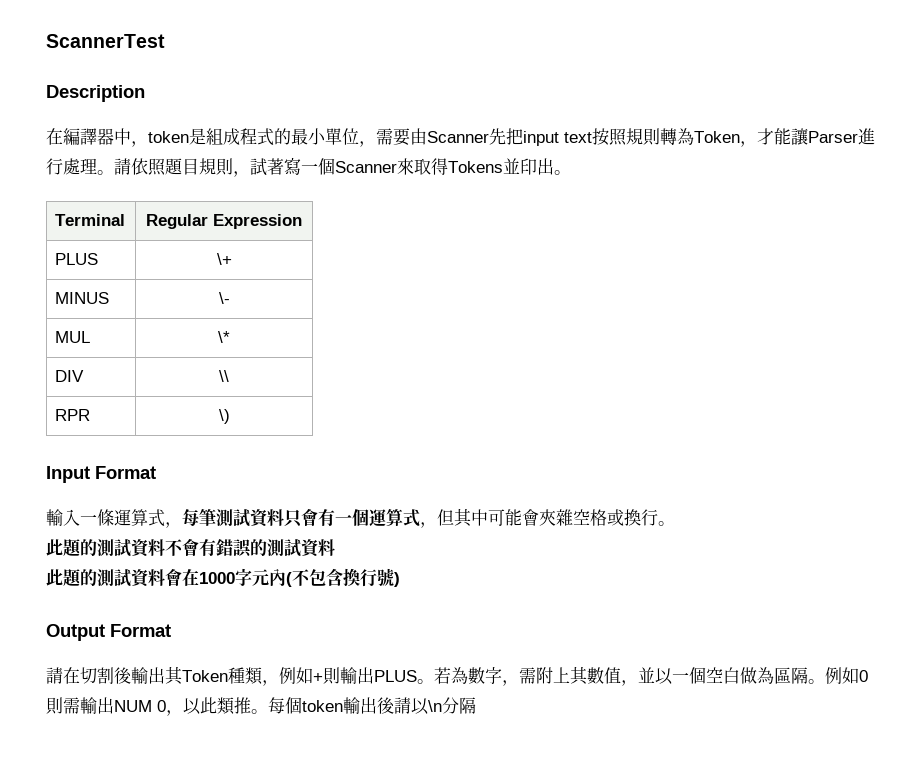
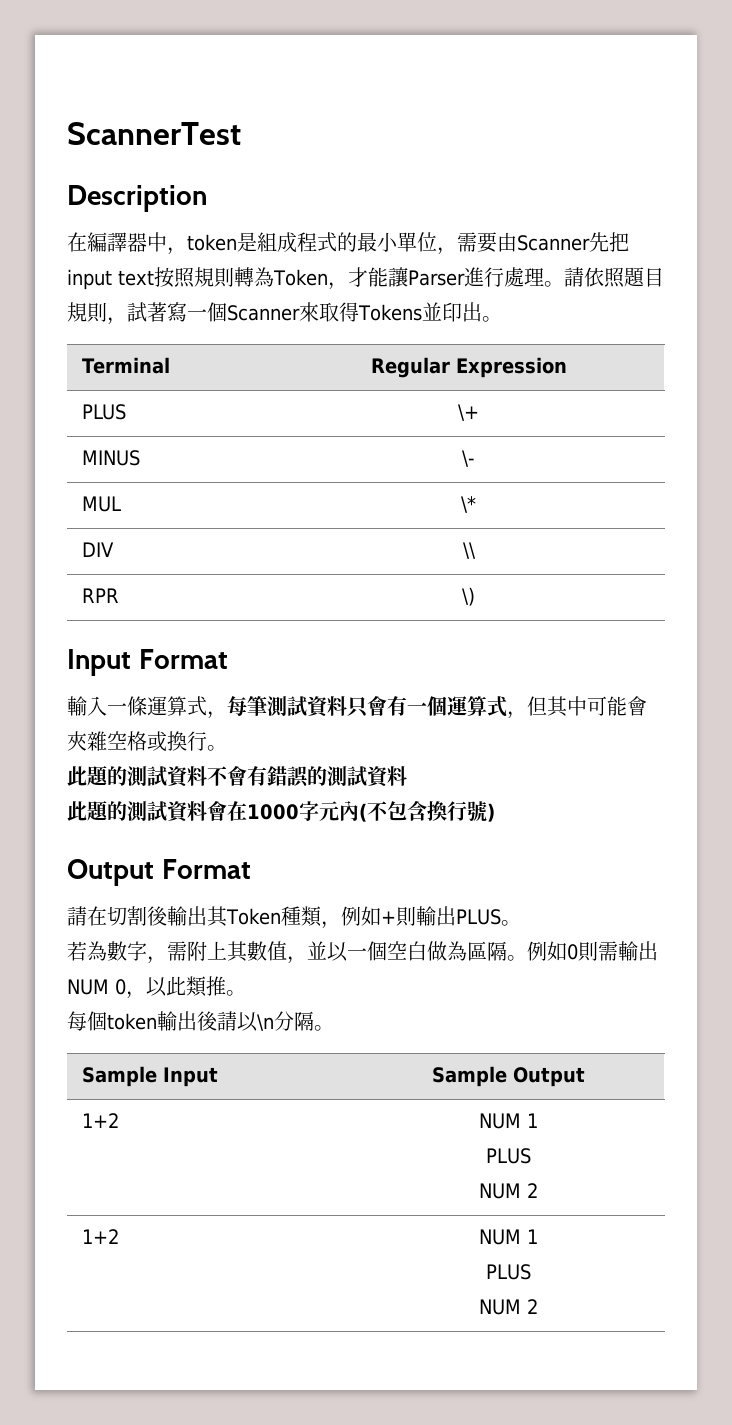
(434, 681) none -> (521, 923) //
(268, 711) none -> (246, 993) //
(476, 705) none -> [313,1025,334,1031] [81,1066,218,1087] [431,1066,585,1087] [81,1113,119,1128] [478,1113,538,1129] [485,1148,531,1164] [478,1183,538,1199] [81,1229,119,1244] [478,1229,538,1245] [485,1264,531,1280] [478,1299,538,1315] 。 // Sample Input | Sample Output // 1+2 | NUM 1 // PLUS // NUM 2 // 1+2 | NUM 1 // PLUS // NUM 2

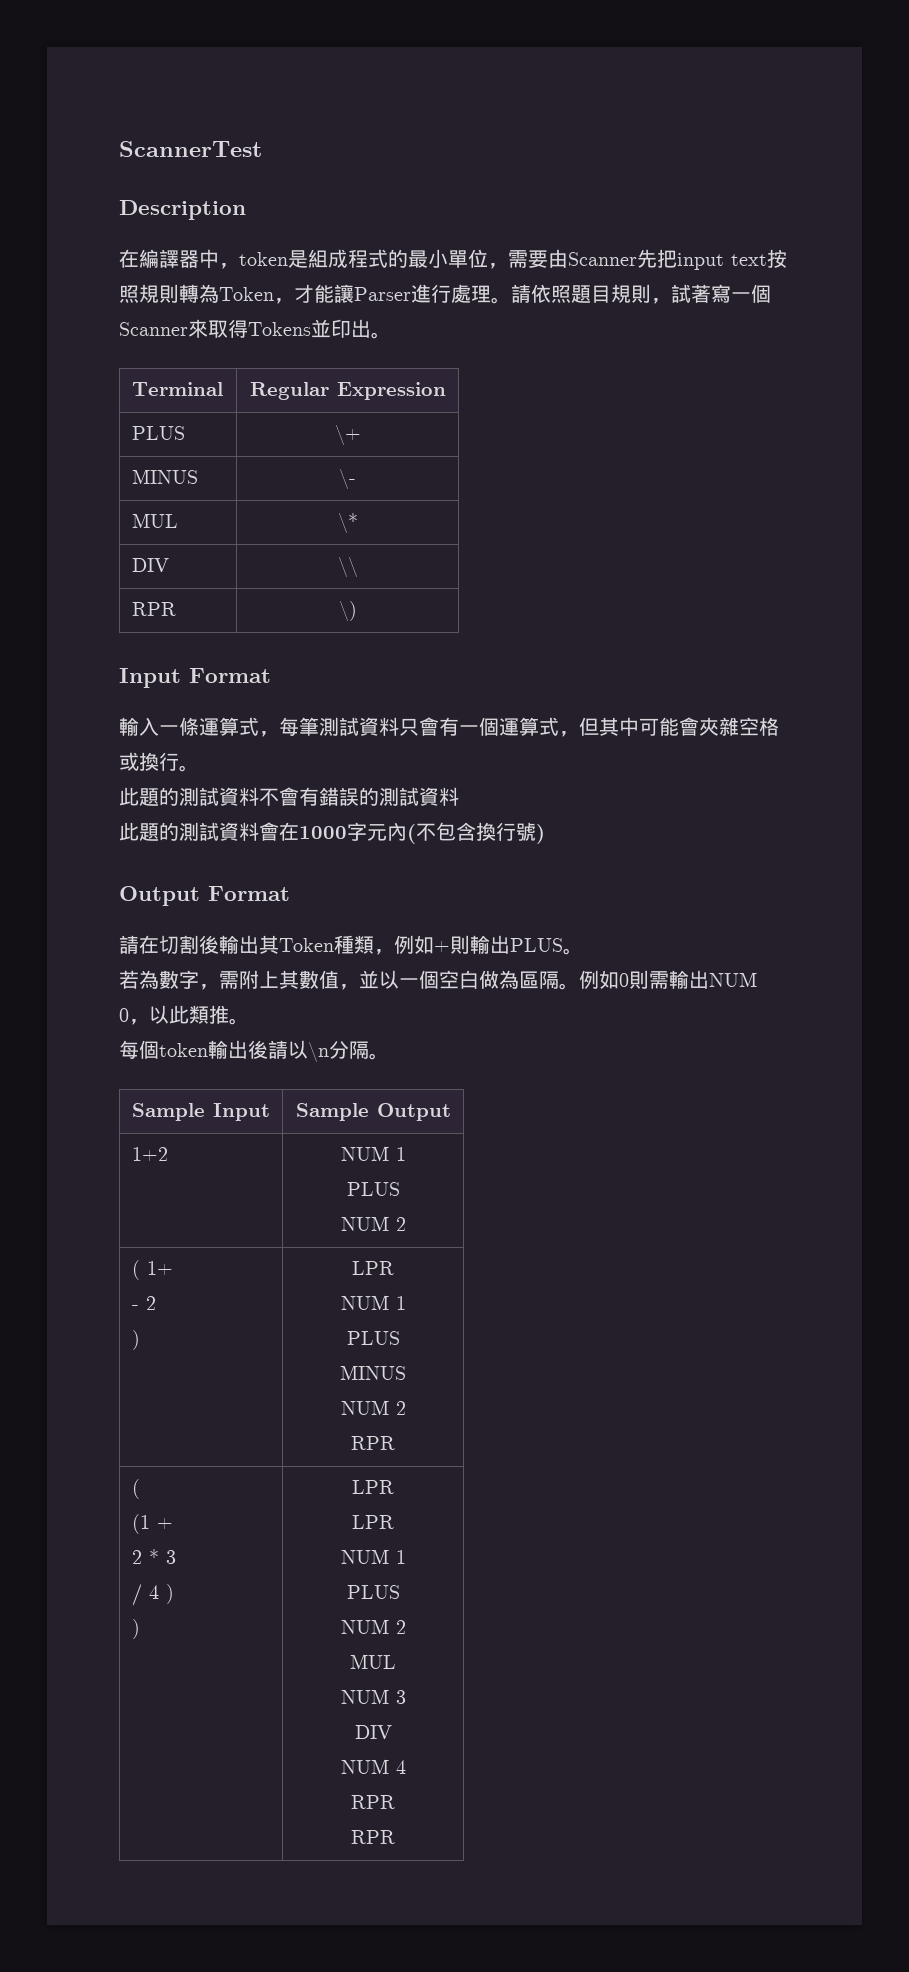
[81,1229,119,1244] [478,1229,538,1245] [485,1264,531,1280] [478,1299,538,1315] 1+2 | NUM 1 // PLUS // NUM 2 -> [131,1260,173,1280] [131,1296,156,1310] [131,1330,140,1350] [352,1261,394,1275] [340,1295,406,1310] [346,1331,400,1345] [340,1365,406,1380] [340,1400,406,1415] [351,1436,395,1450] [131,1479,140,1499] [131,1514,173,1534] [131,1549,176,1564] [131,1584,174,1606] [131,1619,140,1639] [352,1480,394,1494] [352,1515,394,1529] [340,1549,406,1564] [346,1585,400,1599] [340,1619,406,1634] [350,1654,396,1669] [340,1689,406,1704] [354,1725,392,1739] [340,1759,406,1774] [351,1795,395,1809] [351,1830,395,1844] ( 1+ // - 2 // ) | LPR // NUM 1 // PLUS // MINUS // NUM 2 // RPR // ( // (1 + // 2 * 3 // / 4 ) // ) | LPR // LPR // NUM 1 // PLUS // NUM 2 // MUL // NUM 3 // DIV // NUM 4 // RPR // RPR

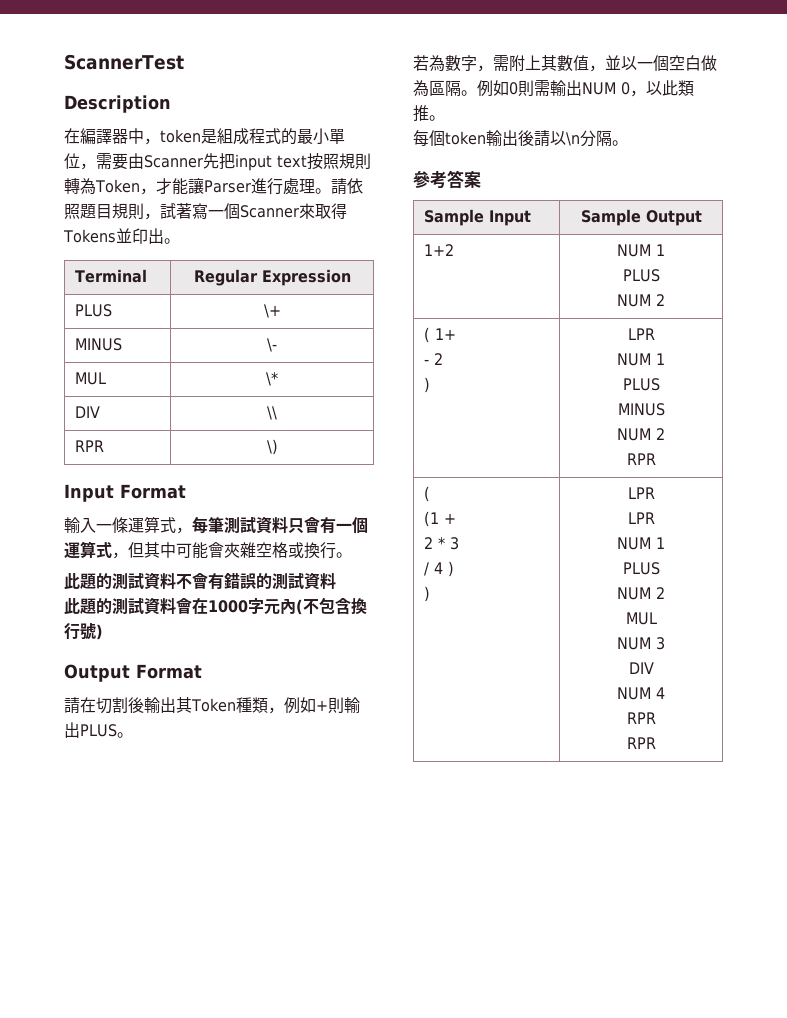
(389, 1056) none -> [413,170,481,189] // 參考答案

